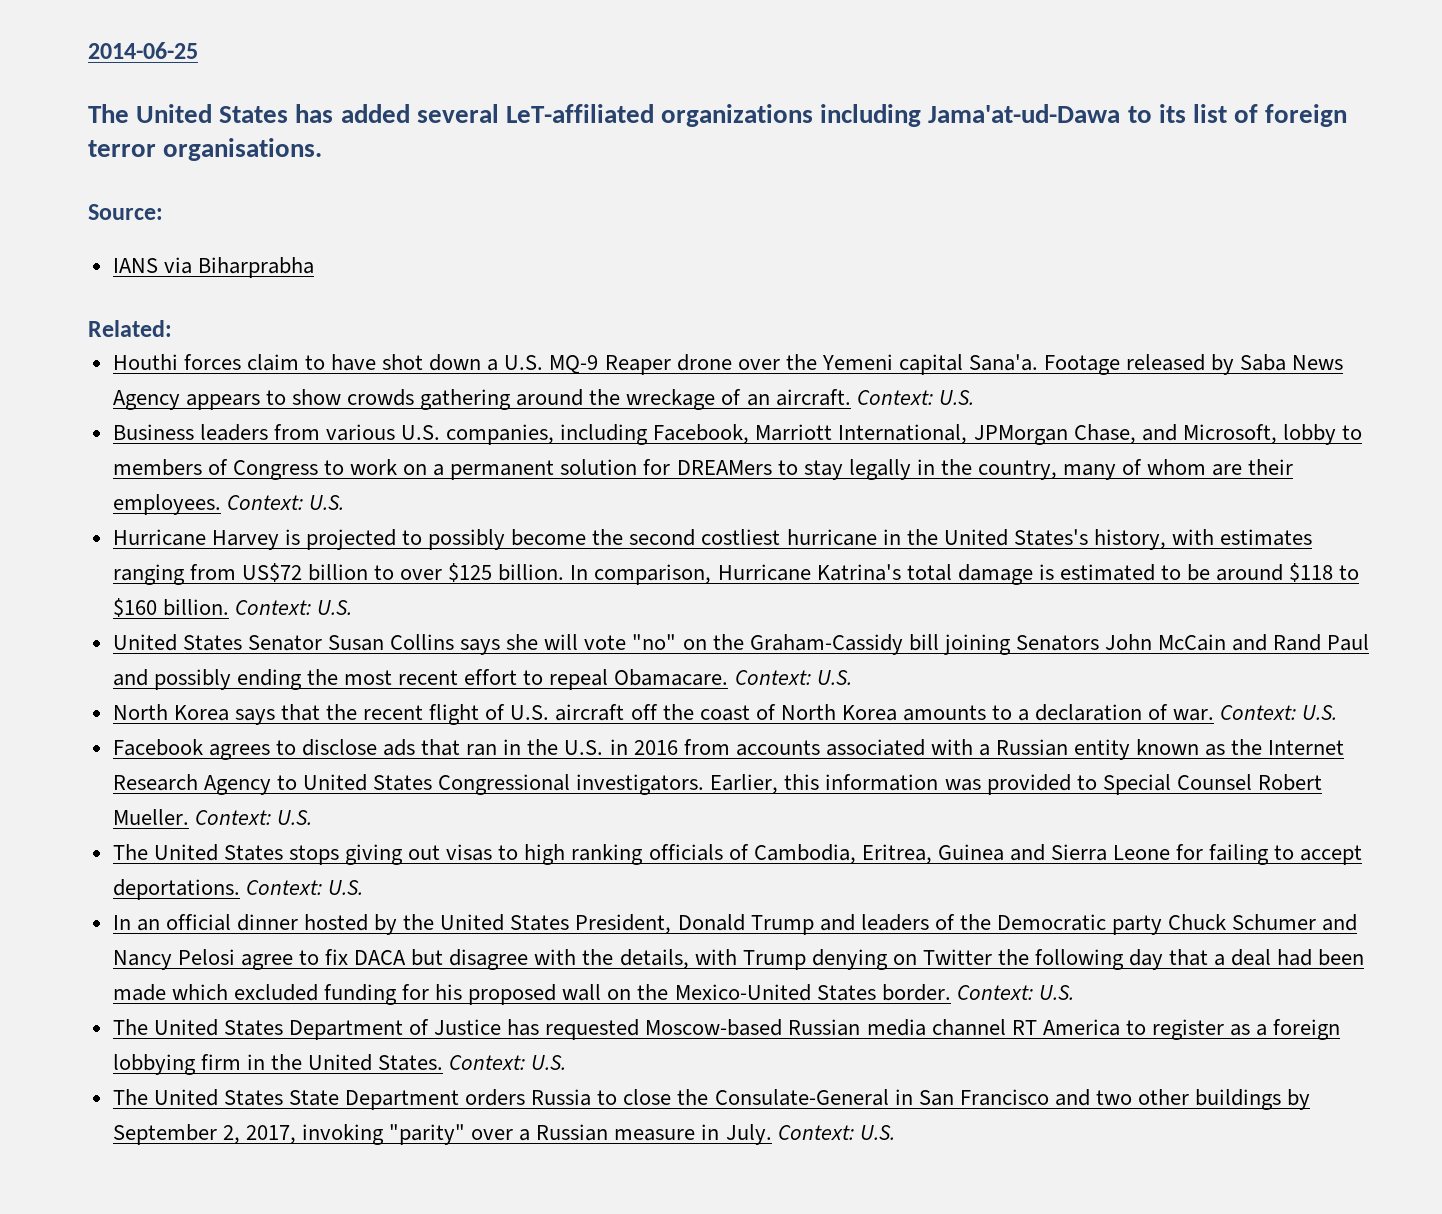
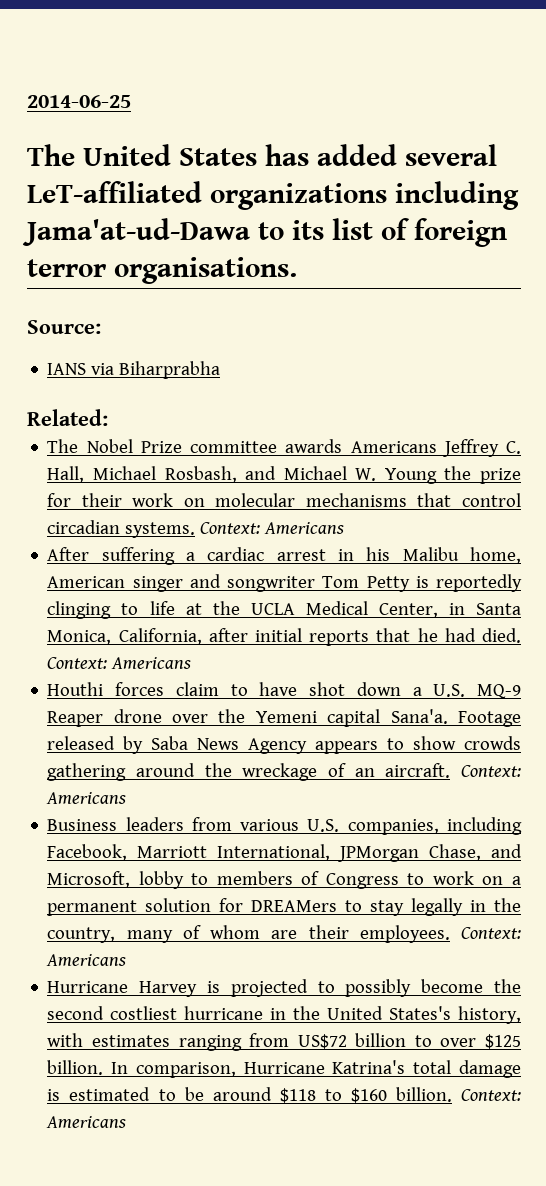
(172, 328) none -> [47,439,521,457] [47,466,521,484] [47,493,522,507] [47,520,345,538] [47,547,522,565] [47,574,522,592] [47,601,521,619] [47,628,521,646] [47,657,192,669] // The Nobel Prize committee awards Americans Jeffrey C. Hall, Michael Rosbash, and Michael W. Young the prize for their work on molecular mechanisms that control circadian systems. Context: Americans // After suffering a cardiac arrest in his Malibu home, American singer and songwriter Tom Petty is reportedly clinging to life at the UCLA Medical Center, in Santa Monica, California, after initial reports that he had died. Context: Americans
[938,390,974,405] U.S. -> [46,792,127,804] Americans
[308,495,344,510] U.S. -> [46,954,127,966] Americans
[316,600,352,615] [112,634,1370,655] [112,669,852,690] [112,704,1338,725] [112,739,1345,760] [112,774,1322,795] [112,809,312,825] [112,844,1363,865] [112,879,363,900] [112,914,1358,935] [112,949,1365,970] [112,984,1074,1005] [112,1019,1341,1040] [112,1054,567,1075] [112,1089,1311,1110] [112,1124,895,1145] U.S. // United States Senator Susan Collins says she will vote "no" on the Graham-Cassidy bill joining Senators John McCain and Rand Paul and possibly ending the most recent effort to repeal Obamacare. Context: U.S. // North Korea says that the recent flight of U.S. aircraft off the coast of North Korea amounts to a declaration of war. Context: U.S. // Facebook agrees to disclose ads that ran in the U.S. in 2016 from accounts associated with a Russian entity known as the Internet Research Agency to United States Congressional investigators. Earlier, this information was provided to Special Counsel Robert Mueller. Context: U.S. // The United States stops giving out visas to high ranking officials of Cambodia, Eritrea, Guinea and Sierra Leone for failing to accept deportations. Context: U.S. // In an official dinner hosted by the United States President, Donald Trump and leaders of the Democratic party Chuck Schumer and Nancy Pelosi agree to fix DACA but disagree with the details, with Trump denying on Twitter the following day that a deal had been made which excluded funding for his proposed wall on the Mexico-United States border. Context: U.S. // The United States Department of Justice has requested Moscow-based Russian media channel RT America to register as a foreign lobbying firm in the United States. Context: U.S. // The United States State Department orders Russia to close the Consulate-General in San Francisco and two other buildings by September 2, 2017, invoking "parity" over a Russian measure in July. Context: U.S. -> [46,1116,127,1128] Americans

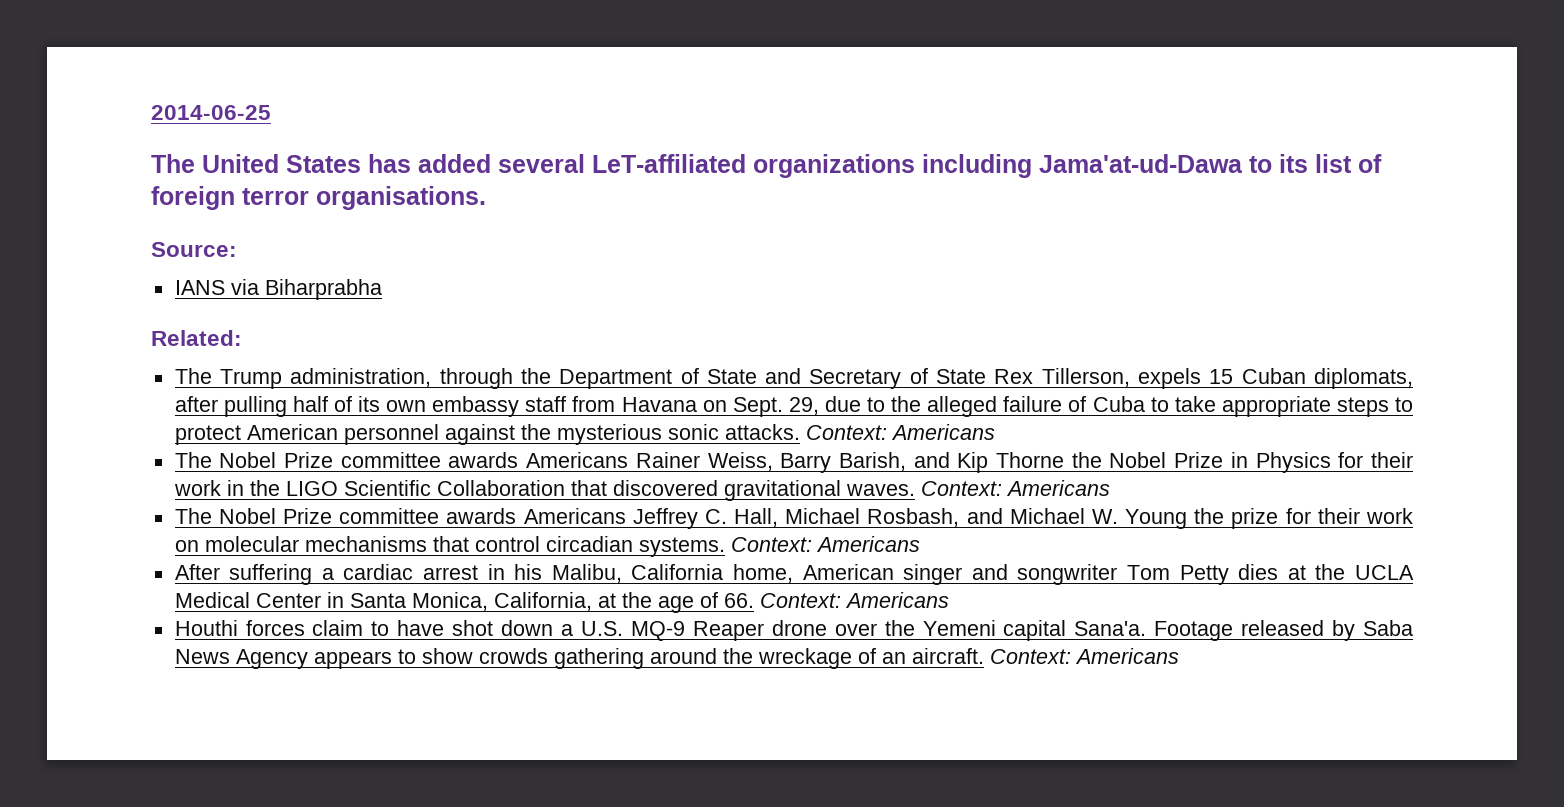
(108, 417) none -> [174,368,1413,389] [174,396,1413,417] [174,424,995,445] [174,452,1413,473] [173,480,1110,501] // The Trump administration, through the Department of State and Secretary of State Rex Tillerson, expels 15 Cuban diplomats, after pulling half of its own embassy staff from Havana on Sept. 29, due to the alleged failure of Cuba to take appropriate steps to protect American personnel against the mysterious sonic attacks. Context: Americans // The Nobel Prize committee awards Americans Rainer Weiss, Barry Barish, and Kip Thorne the Nobel Prize in Physics for their work in the LIGO Scientific Collaboration that discovered gravitational waves. Context: Americans
[402,547,459,561] Malibu -> [551,564,724,583] Malibu, California
[415,574,522,592] [47,601,175,619] is reportedly clinging to life -> [1238,564,1279,580] dies
[378,603,438,618] Center, -> [255,593,321,608] Center
[208,628,521,646] after initial reports that he had died. -> [597,592,754,613] at the age of 66.
[47,817,522,835] [47,844,522,862] [47,871,521,889] [47,898,521,916] [47,925,521,943] [46,954,127,966] [47,979,521,997] [47,1006,521,1024] [47,1033,521,1051] [47,1060,521,1078] [47,1087,521,1103] [46,1116,127,1128] // Business leaders from various U.S. companies, including Facebook, Marriott International, JPMorgan Chase, and Microsoft, lobby to members of Congress to work on a permanent solution for DREAMers to stay legally in the country, many of whom are their employees. Context: Americans // Hurricane Harvey is projected to possibly become the second costliest hurricane in the United States's history, with estimates ranging from US$72 billion to over $125 billion. In comparison, Hurricane Katrina's total damage is estimated to be around $118 to $160 billion. Context: Americans -> (1179, 656) none

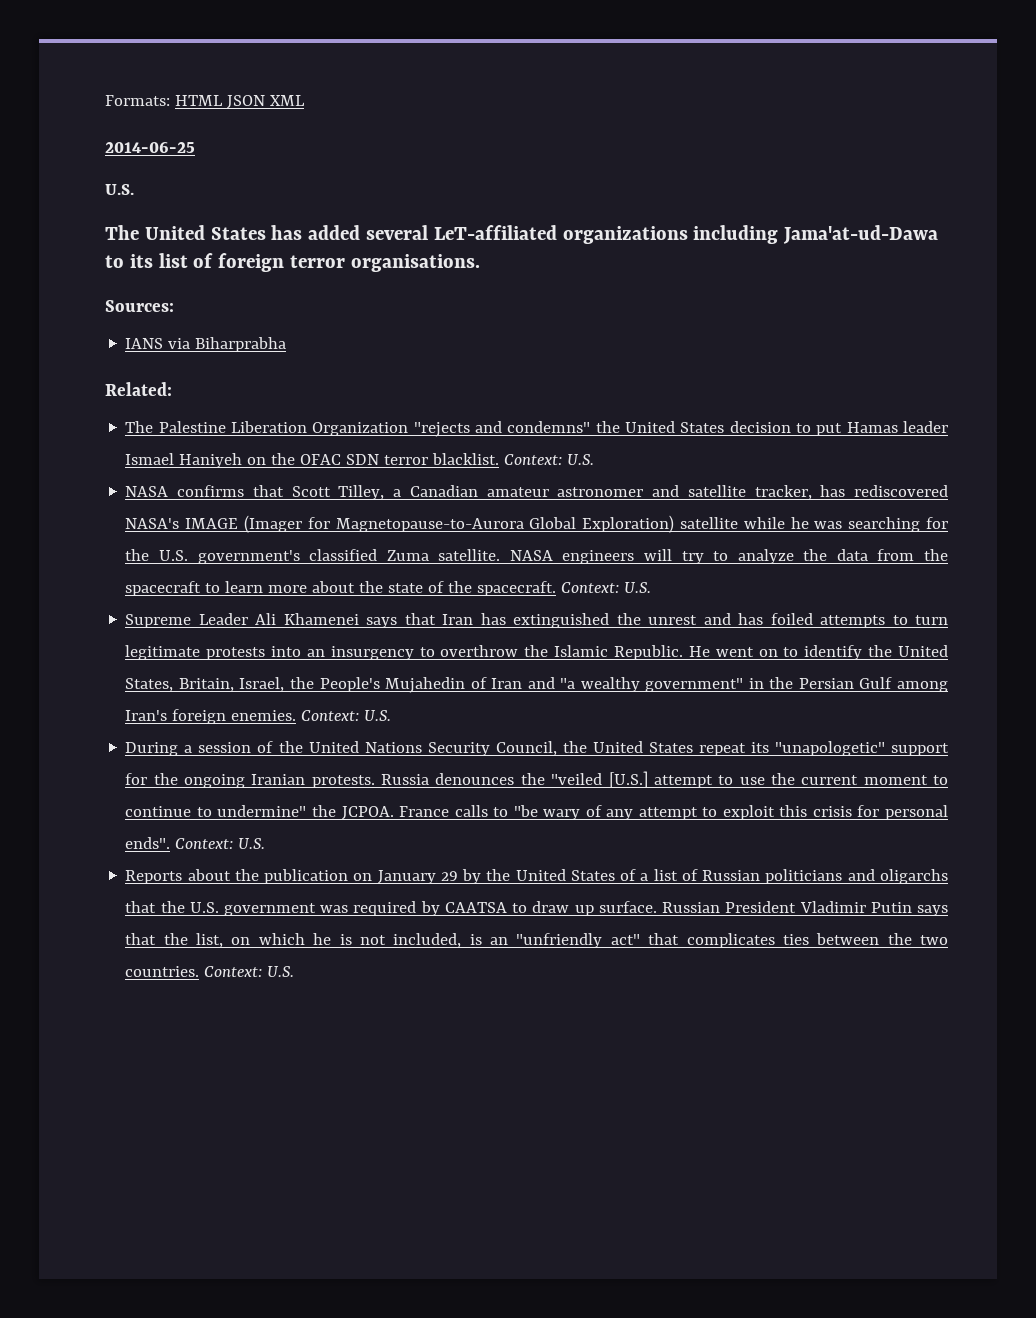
(151, 112) none -> [105,95,305,109] Formats: HTML JSON XML //
(271, 112) none -> [105,184,134,195] // U.S.
[151,242,237,257] Source: -> [105,300,174,312] Sources:
[219,368,1413,389] [174,396,1413,417] [174,424,995,445] [174,452,1413,473] [173,480,1110,501] [174,508,1413,529] [174,536,920,557] [174,564,1414,585] [174,592,949,613] [174,620,1414,641] [174,648,1179,669] Trump administration, through the Department of State and Secretary of State Rex Tillerson, expels 15 Cuban diplomats, after pulling half of its own embassy staff from Havana on Sept. 29, due to the alleged failure of Cuba to take appropriate steps to protect American personnel against the mysterious sonic attacks. Context: Americans // The Nobel Prize committee awards Americans Rainer Weiss, Barry Barish, and Kip Thorne the Nobel Prize in Physics for their work in the LIGO Scientific Collaboration that discovered gravitational waves. Context: Americans // The Nobel Prize committee awards Americans Jeffrey C. Hall, Michael Rosbash, and Michael W. Young the prize for their work on molecular mechanisms that control circadian systems. Context: Americans // After suffering a cardiac arrest in his Malibu, California home, American singer and songwriter Tom Petty dies at the UCLA Medical Center in Santa Monica, California, at the age of 66. Context: Americans // Houthi forces claim to have shot down a U.S. MQ-9 Reaper drone over the Yemeni capital Sana'a. Footage released by Saba News Agency appears to show crowds gathering around the wreckage of an aircraft. Context: Americans -> [158,421,948,437] [125,453,595,468] [125,485,948,500] [125,515,948,533] [125,549,949,564] [125,581,652,596] [125,613,948,628] [125,645,948,660] [125,677,948,693] [125,709,392,724] [125,741,949,756] [125,771,948,788] [125,805,949,820] [125,837,266,849] [125,869,948,884] [125,901,948,916] [125,933,948,948] [125,966,295,977] Palestine Liberation Organization "rejects and condemns" the United States decision to put Hamas leader Ismael Haniyeh on the OFAC SDN terror blacklist. Context: U.S. // NASA confirms that Scott Tilley, a Canadian amateur astronomer and satellite tracker, has rediscovered NASA's IMAGE (Imager for Magnetopause-to-Aurora Global Exploration) satellite while he was searching for the U.S. government's classified Zuma satellite. NASA engineers will try to analyze the data from the spacecraft to learn more about the state of the spacecraft. Context: U.S. // Supreme Leader Ali Khamenei says that Iran has extinguished the unrest and has foiled attempts to turn legitimate protests into an insurgency to overthrow the Islamic Republic. He went on to identify the United States, Britain, Israel, the People's Mujahedin of Iran and "a wealthy government" in the Persian Gulf among Iran's foreign enemies. Context: U.S. // During a session of the United Nations Security Council, the United States repeat its "unapologetic" support for the ongoing Iranian protests. Russia denounces the "veiled [U.S.] attempt to use the current moment to continue to undermine" the JCPOA. France calls to "be wary of any attempt to exploit this crisis for personal ends". Context: U.S. // Reports about the publication on January 29 by the United States of a list of Russian politicians and oligarchs that the U.S. government was required by CAATSA to draw up surface. Russian President Vladimir Putin says that the list, on which he is not included, is an "unfriendly act" that complicates ties between the two countries. Context: U.S.

